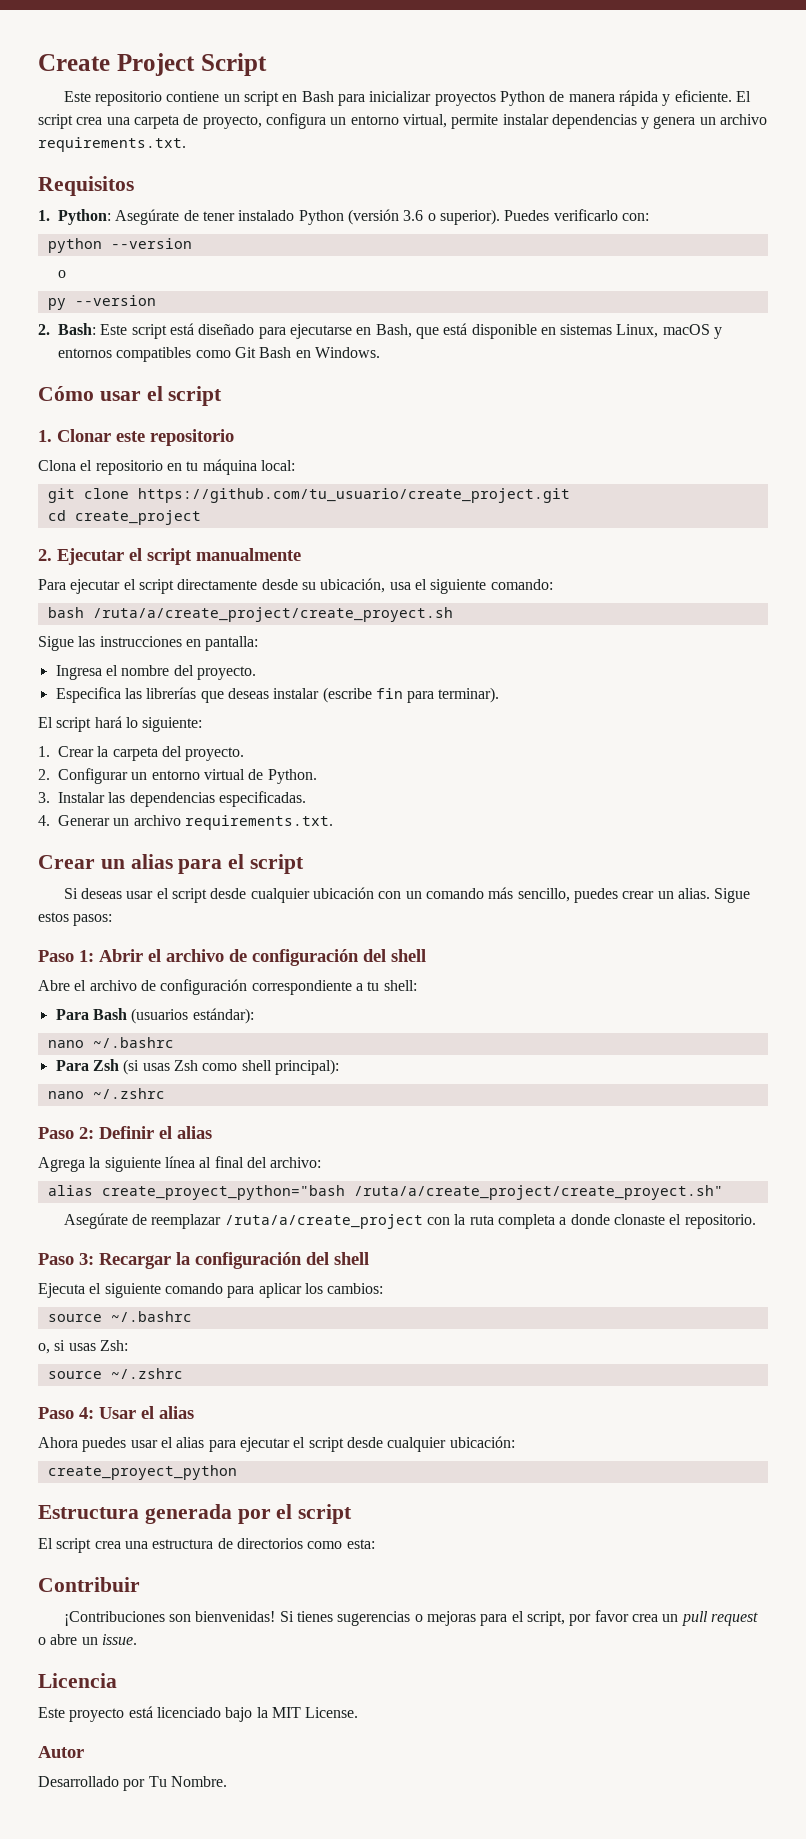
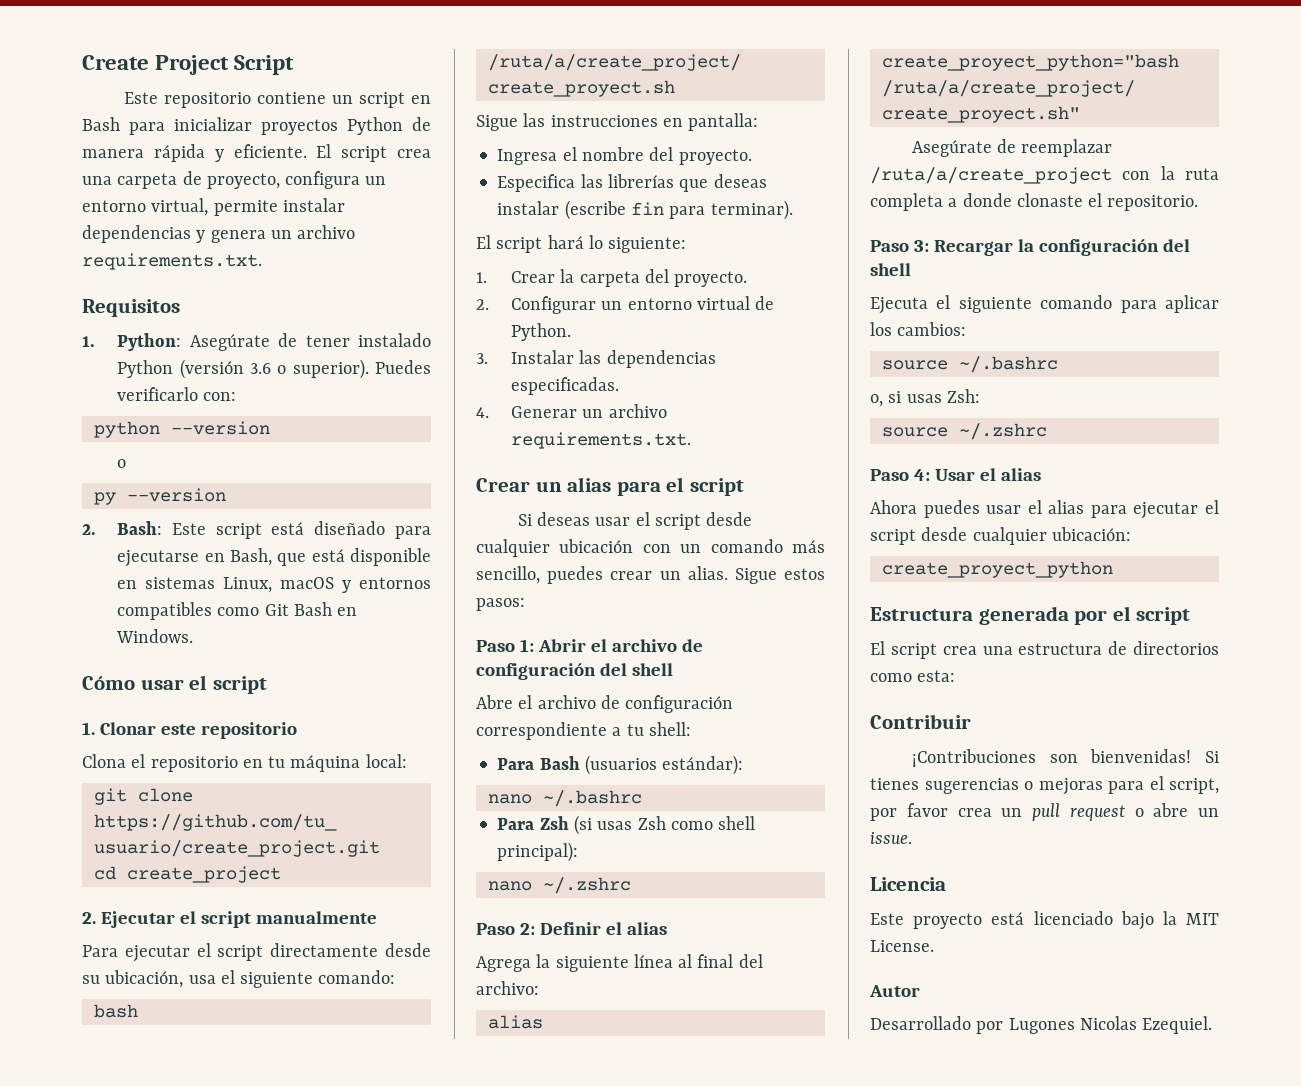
[148,1776,227,1787] Tu Nombre. -> [1008,1016,1213,1034] Lugones Nicolas Ezequiel.

